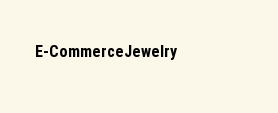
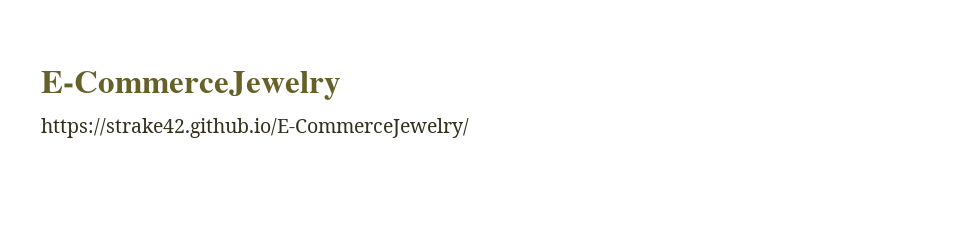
(178, 52) none -> [41,118,469,138] // https://strake42.github.io/E-CommerceJewelry/

